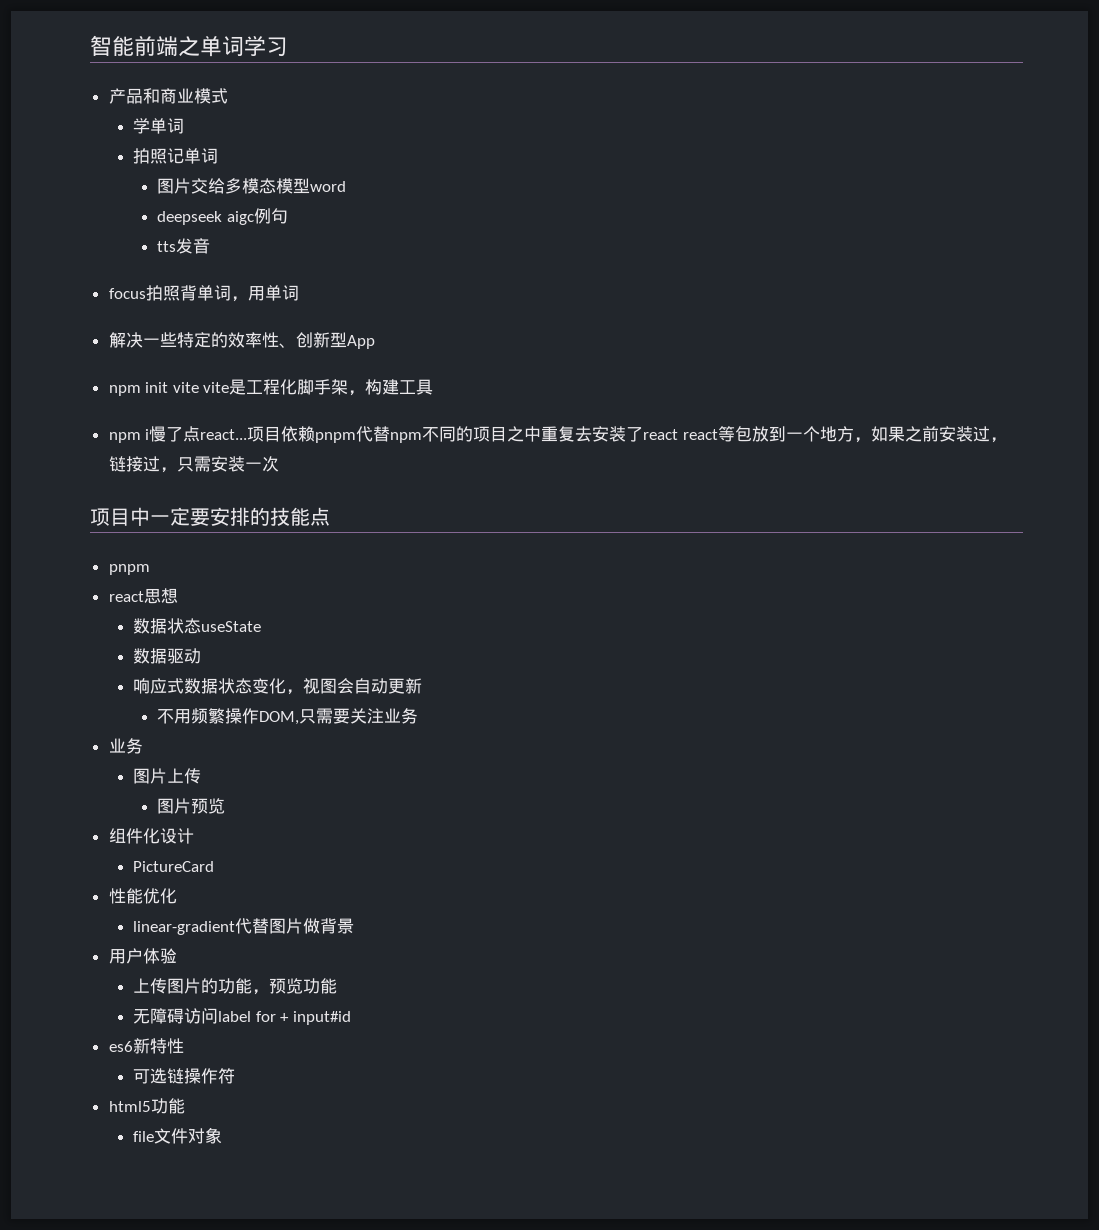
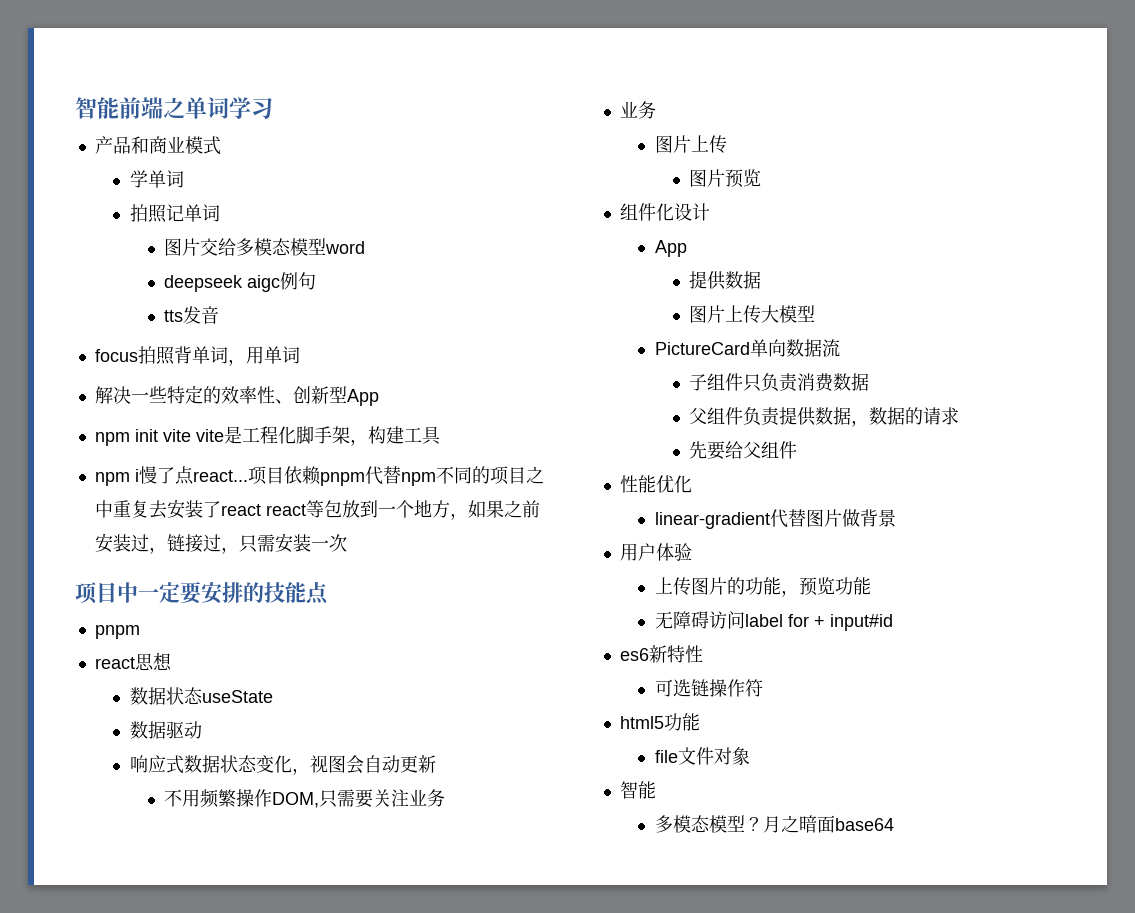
[133,861,215,872] PictureCard -> [654,240,687,257] [689,271,762,290] [689,305,816,324] [654,339,840,357] [689,373,870,392] [689,407,960,427] [689,441,798,460] App // 提供数据 // 图片上传大模型 // PictureCard单向数据流 // 子组件只负责消费数据 // 父组件负责提供数据，数据的请求 // 先要给父组件
(223, 1135) none -> [619,781,656,799] [654,815,894,833] // 智能 // 多模态模型？月之暗面base64

